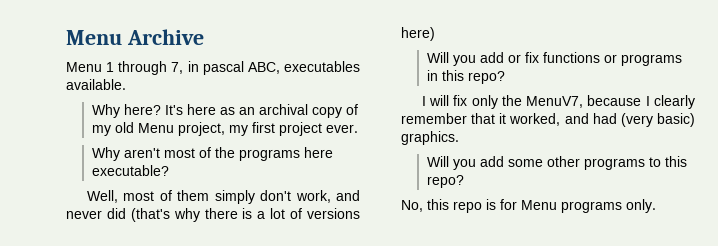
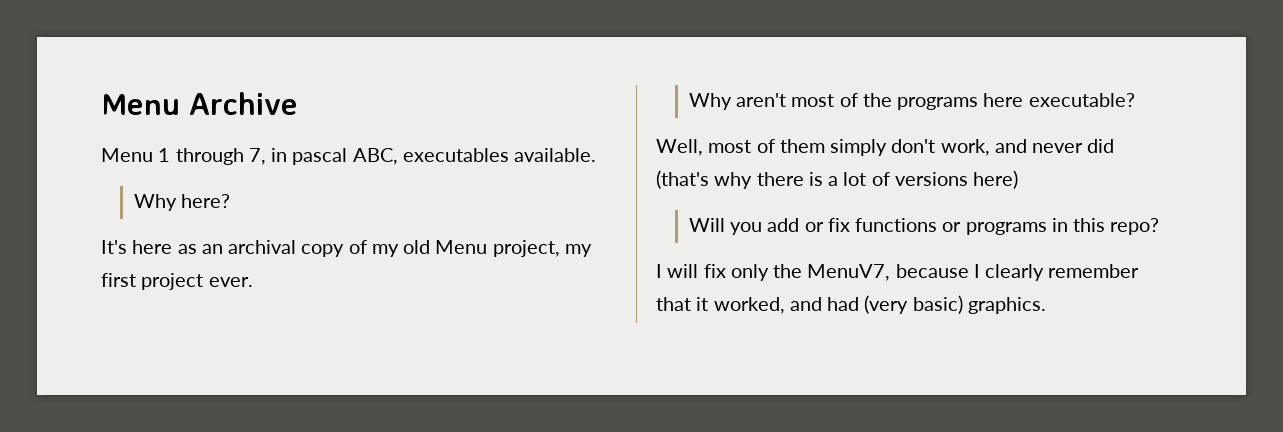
(161, 109) none -> (231, 201) //
[426,156,687,170] [426,175,464,188] [401,199,656,213] // Will you add some other programs to this repo? // No, this repo is for Menu programs only. -> (1046, 305) none

